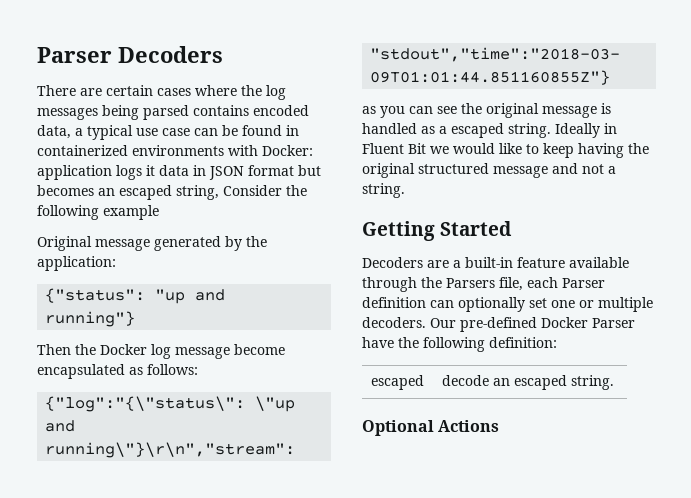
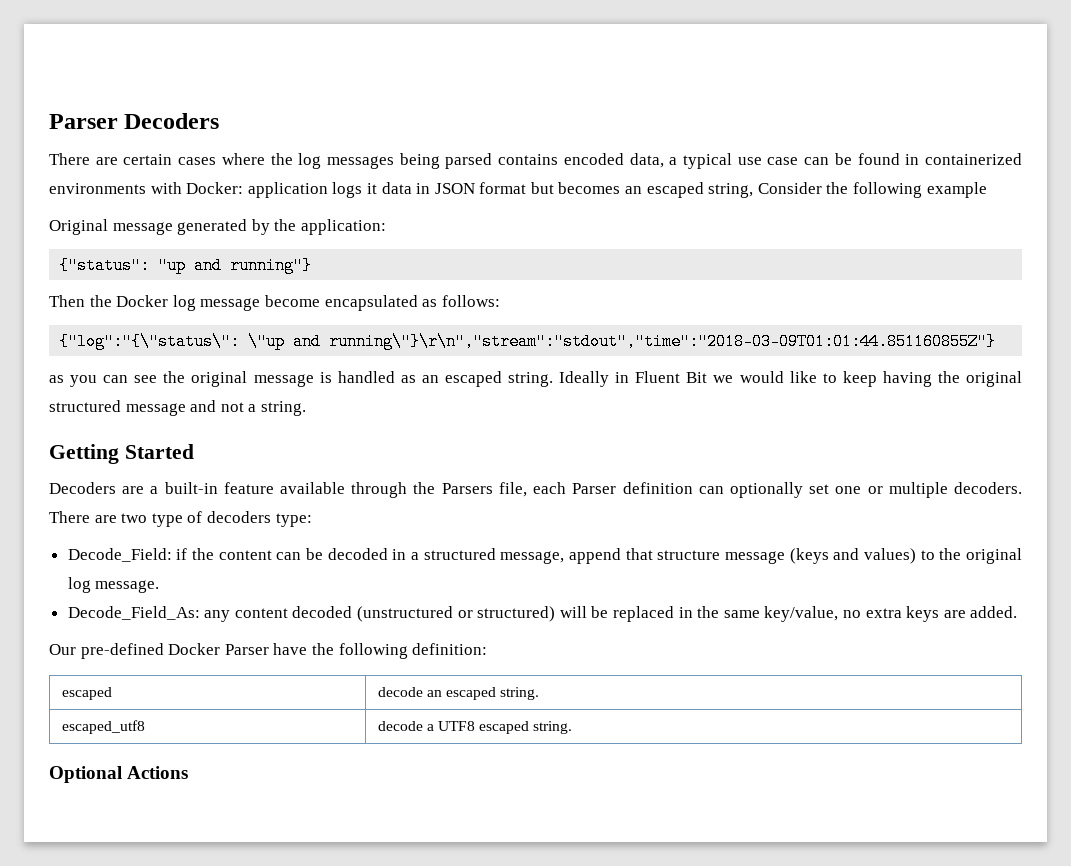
[439,126,447,134] a -> [421,375,439,383] an
(426, 322) none -> [49,511,312,527] [67,548,1022,564] [67,577,160,593] [67,606,1018,622] There are two type of decoders type: // Decode_Field: if the content can be decoded in a structured message, append that structure message (keys and values) to the original log message. // Decode_Field_As: any content decoded (unstructured or structured) will be replaced in the same key/value, no extra keys are added. //
(614, 382) none -> [61,720,145,734] [377,721,573,734] // escaped_utf8 | decode a UTF8 escaped string.

